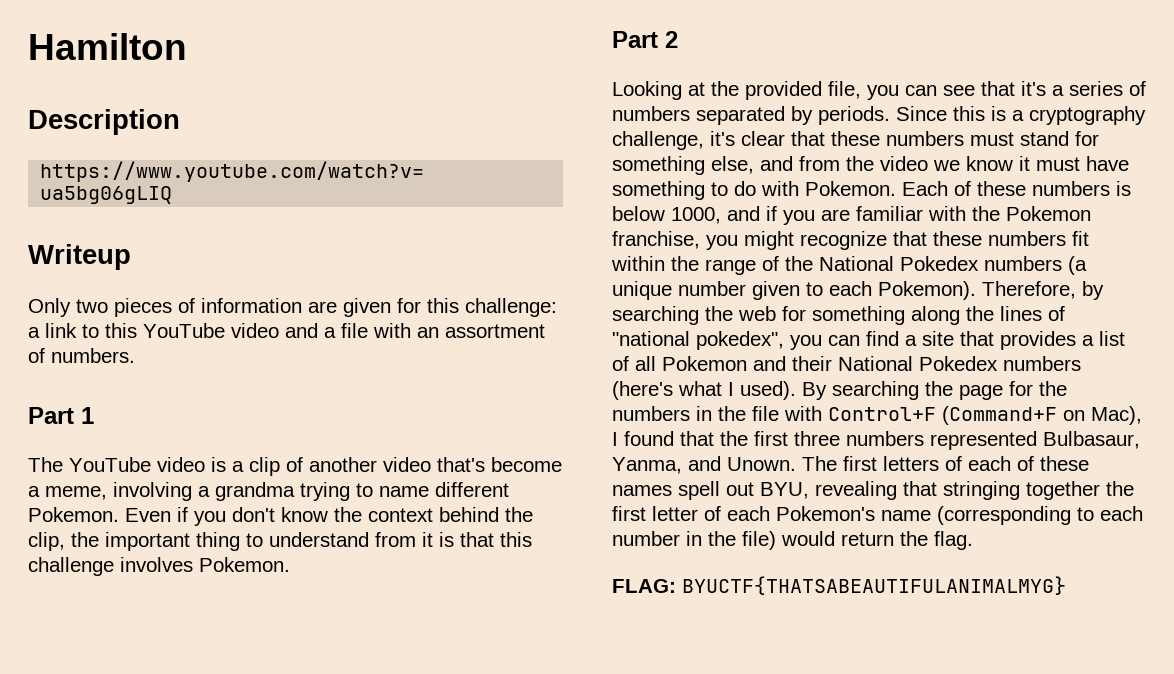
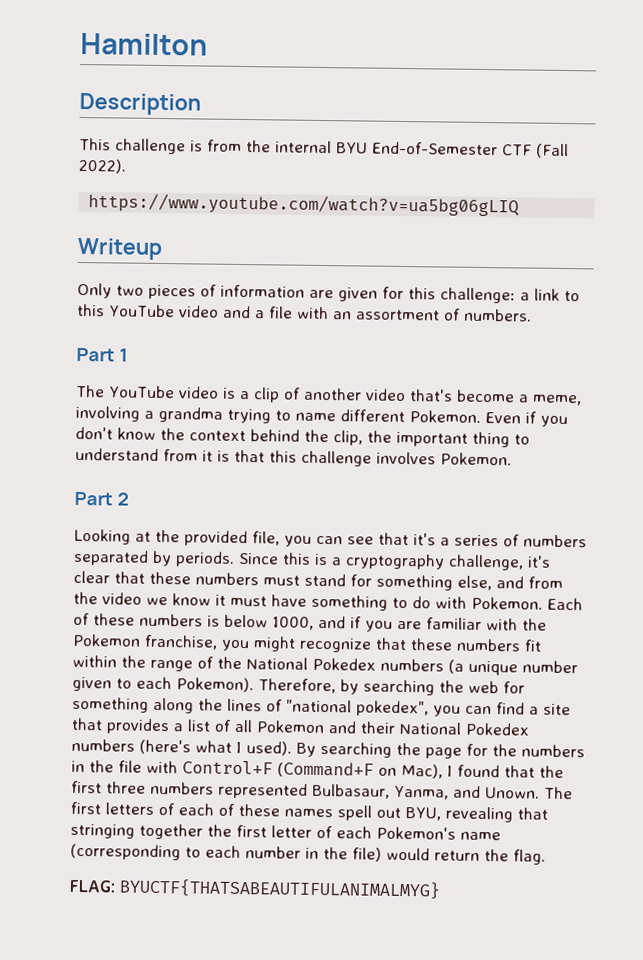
(180, 122) none -> [79,137,569,159] [78,158,126,174] // This challenge is from the internal BYU End-of-Semester CTF (Fall 2022).

